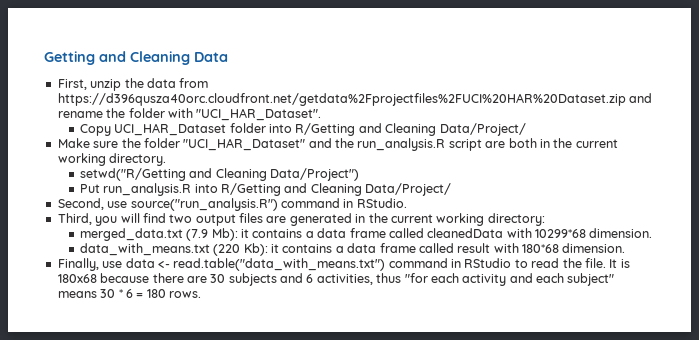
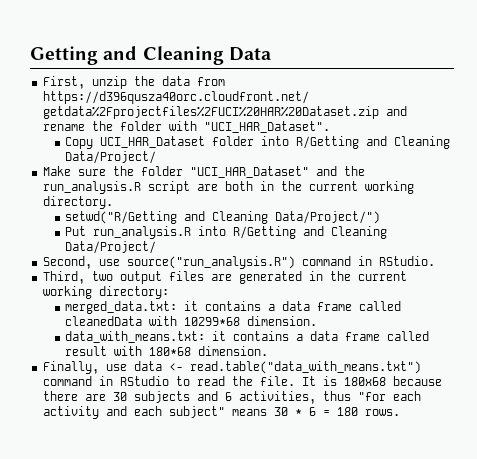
[270,168,360,181] Data/Project") -> [274,211,380,224] Data/Project/")
[95,213,166,226] you will find -> (85, 277) none
[79,228,238,241] merged_data.txt (7.9 Mb): -> [64,301,177,314] merged_data.txt:
[79,243,268,256] data_with_means.txt (220 Kb): -> [64,331,205,343] data_with_means.txt:

